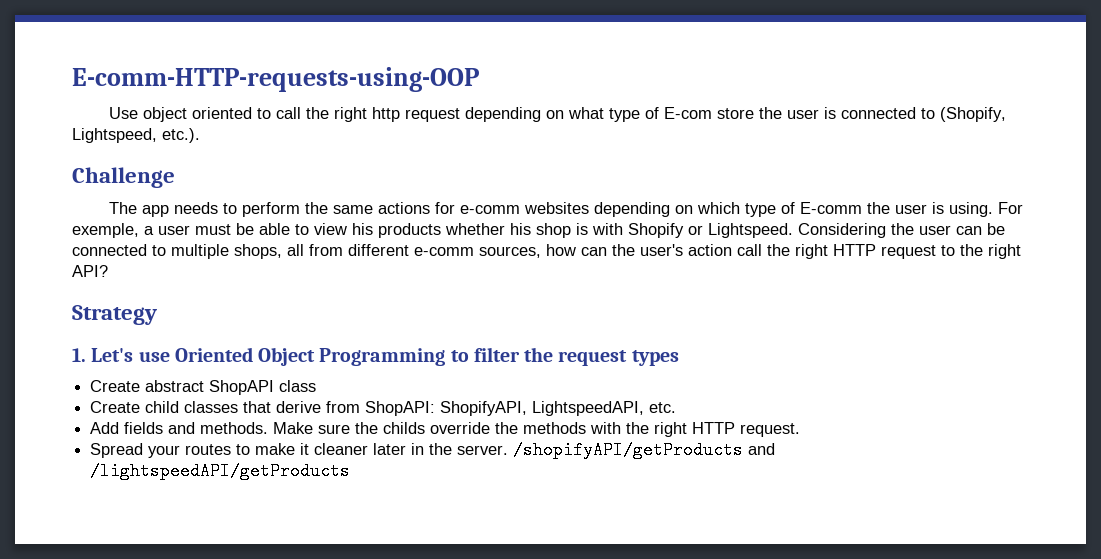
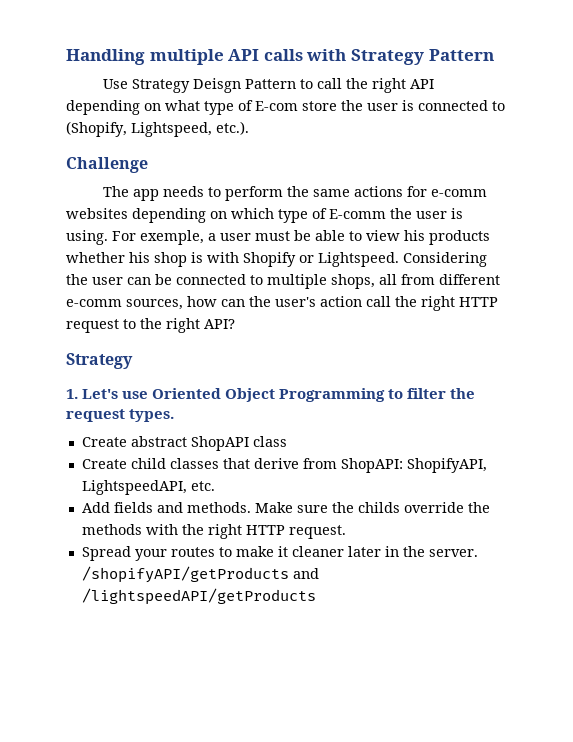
[72,67,479,92] [108,107,252,122] E-comm-HTTP-requests-using-OOP // Use object oriented -> [66,49,494,65] [102,78,296,93] Handling multiple API calls with Strategy Pattern // Use Strategy Deisgn Pattern
[371,107,460,122] http request -> [409,79,434,89] API
[631,350,679,366] types -> [129,409,175,422] types.

